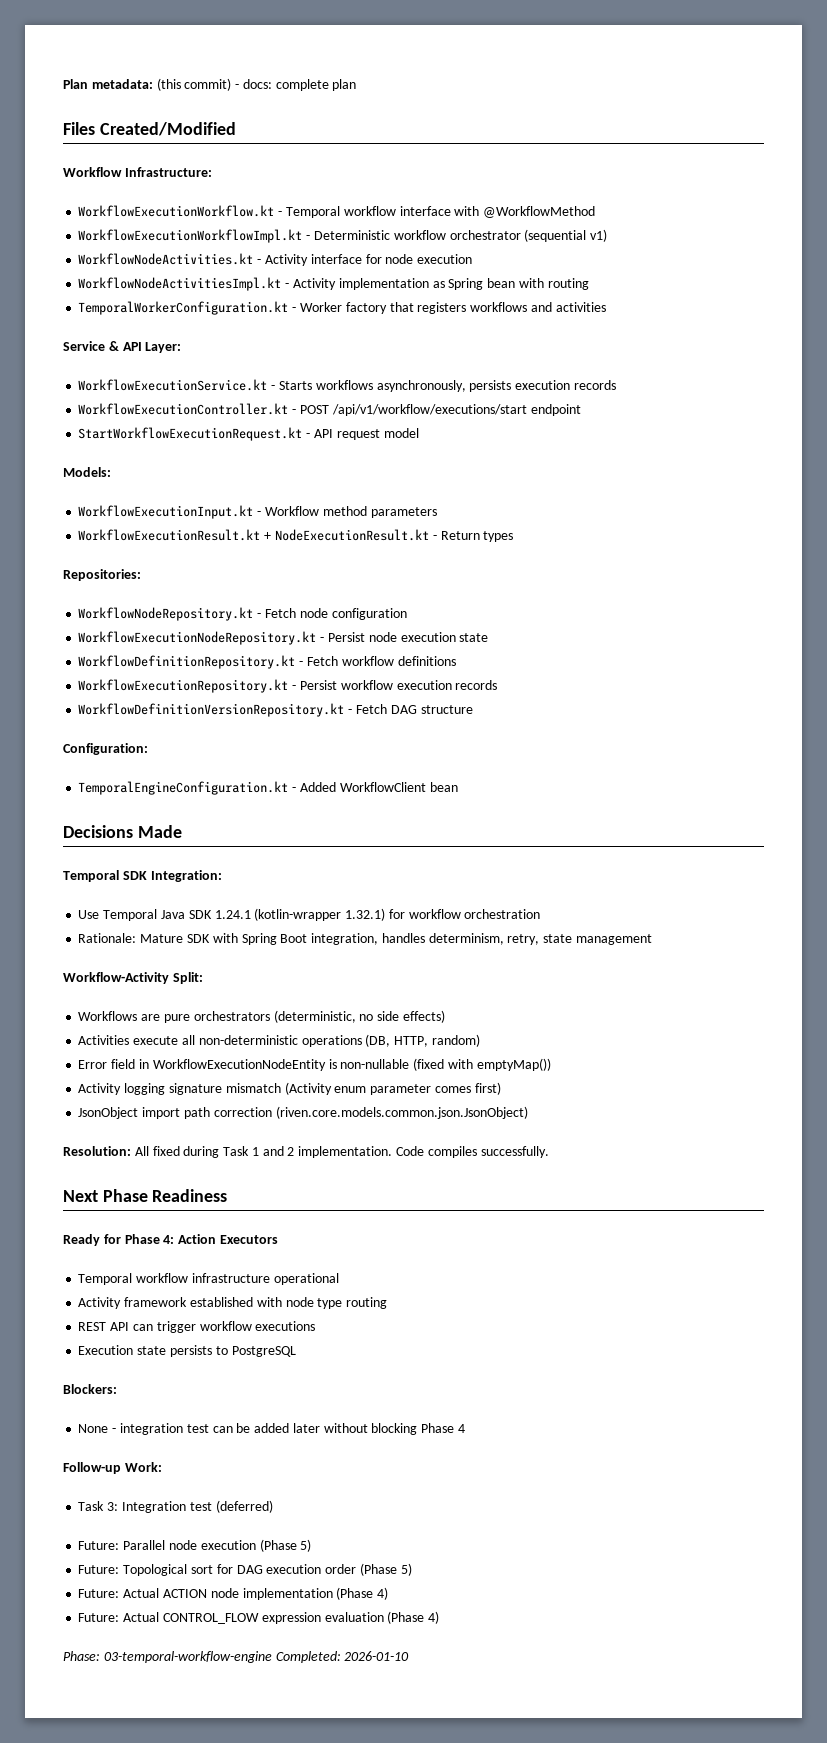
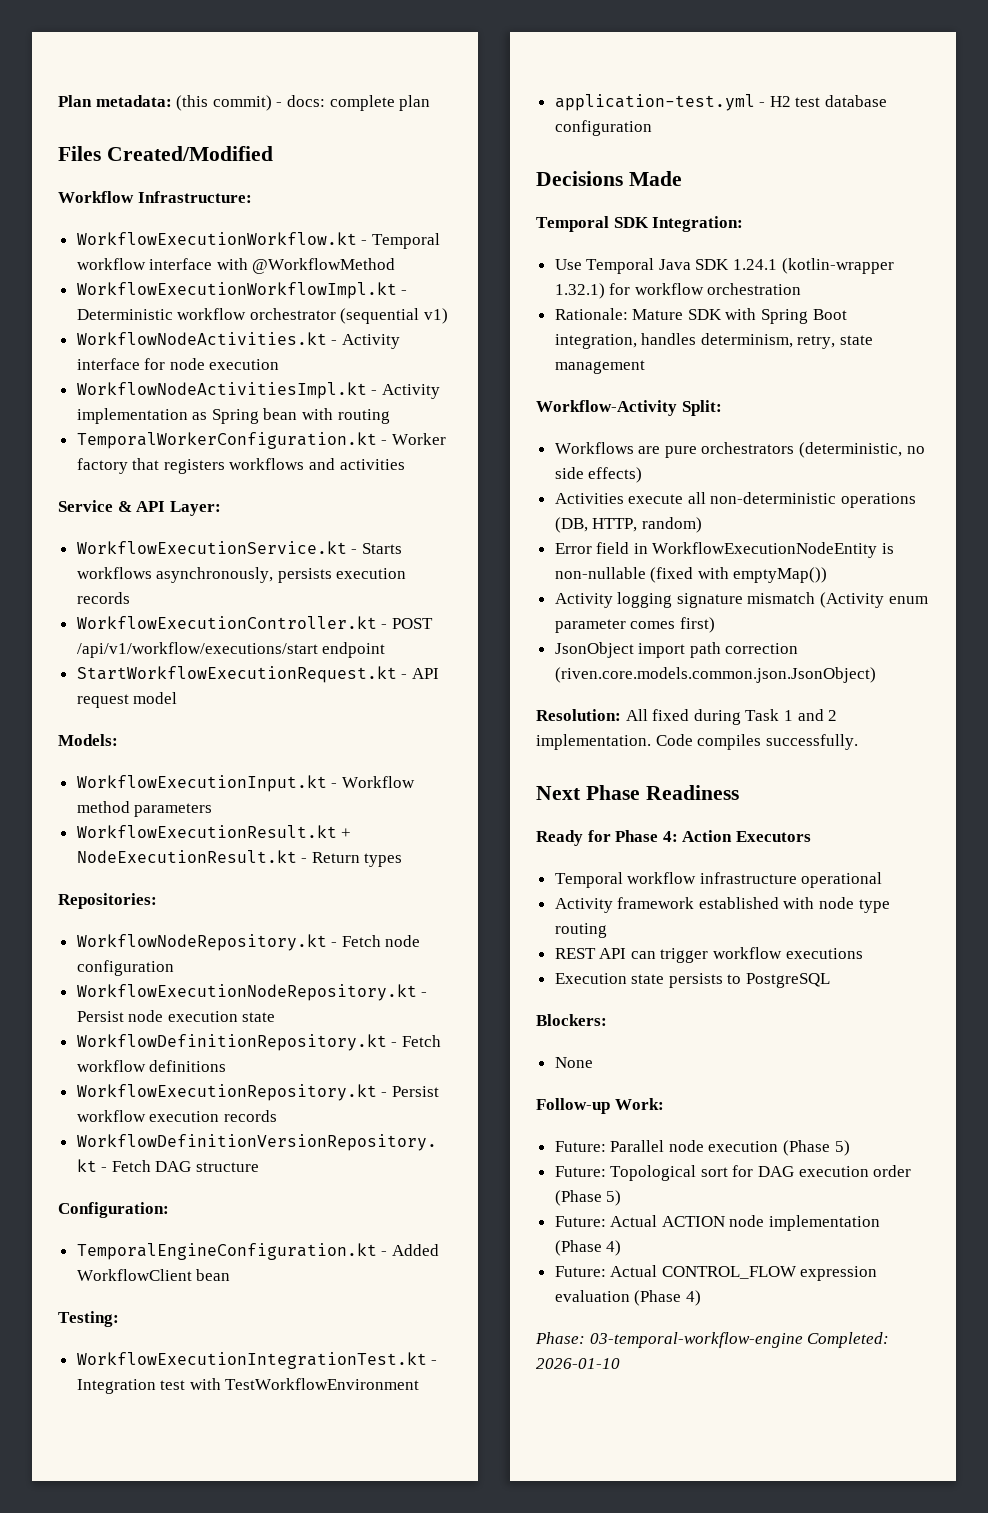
(458, 787) none -> [58,1311,119,1327] [76,1352,438,1369] [76,1378,420,1394] [554,94,888,111] [554,120,652,136] // Testing: // WorkflowExecutionIntegrationTest.kt - Integration test with TestWorkflowEnvironment // application-test.yml - H2 test database configuration
[112,1423,465,1435] [63,1462,162,1474] [78,1500,273,1513] - integration test can be added later without blocking Phase 4 // Follow-up Work: // Task 3: Integration test (deferred) -> [536,1098,664,1114] // Follow-up Work:

